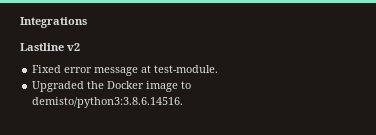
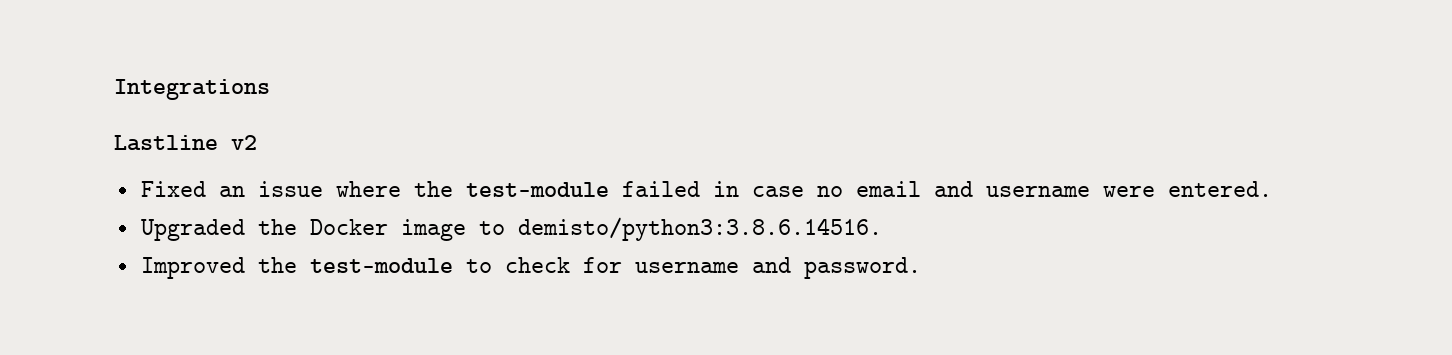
[64,65,219,76] error message at test-module. -> [218,181,1272,197] an issue where the test-module failed in case no email and username were entered.
(184, 102) none -> [140,257,921,279] // Improved the test-module to check for username and password.

